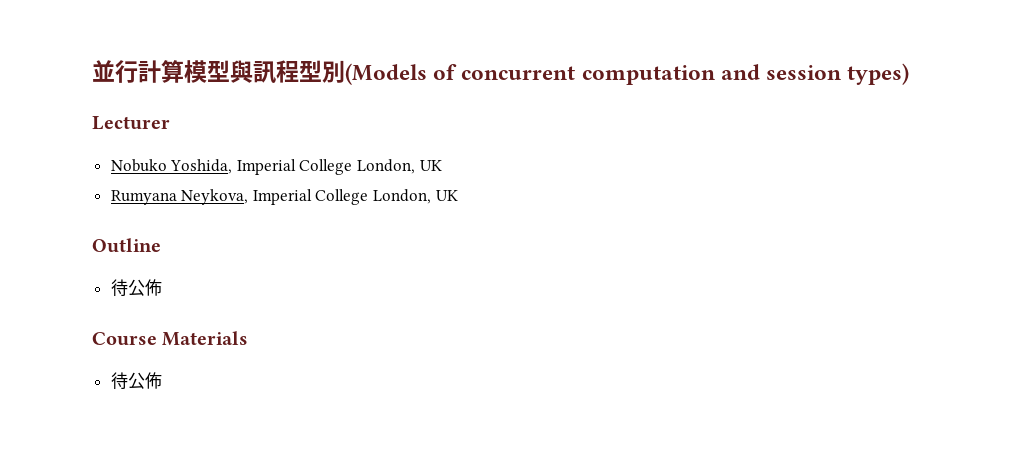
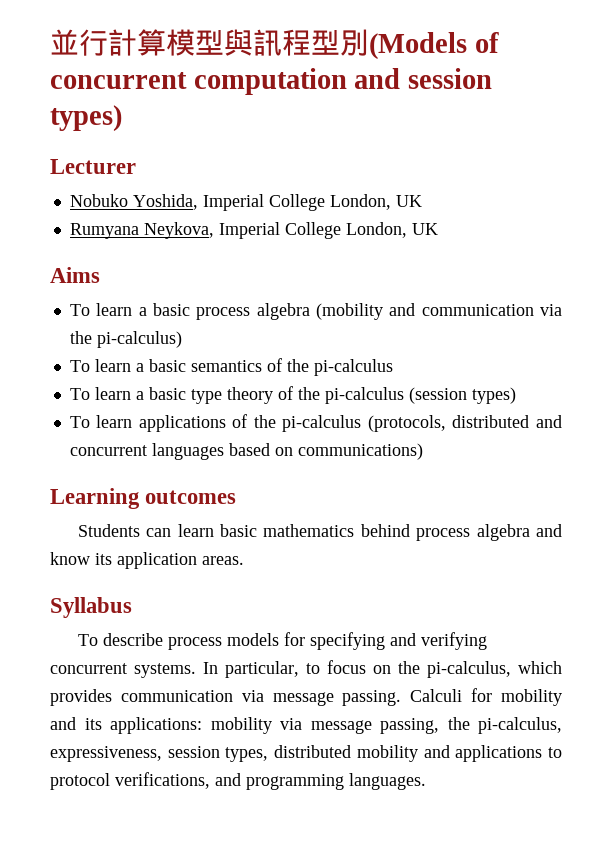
[92,238,161,253] [110,279,162,297] [92,331,249,346] [110,372,162,390] Outline // 待公佈 // Course Materials // 待公佈 -> [50,267,100,283] [69,303,562,320] [69,331,182,348] [69,358,393,376] [69,386,516,404] [69,414,562,432] [69,443,423,460] [50,488,237,509] [77,524,562,541] [50,552,244,569] [50,597,132,618] [77,632,487,650] [50,660,562,678] [50,688,562,706] [50,717,562,734] [50,745,562,762] [50,772,426,790] Aims // To learn a basic process algebra (mobility and communication via the pi-calculus) // To learn a basic semantics of the pi-calculus // To learn a basic type theory of the pi-calculus (session types) // To learn applications of the pi-calculus (protocols, distributed and concurrent languages based on communications) // Learning outcomes // Students can learn basic mathematics behind process algebra and know its application areas. // Syllabus // To describe process models for specifying and verifying concurrent systems. In particular, to focus on the pi-calculus, which provides communication via message passing. Calculi for mobility and its applications: mobility via message passing, the pi-calculus, expressiveness, session types, distributed mobility and applications to protocol verifications, and programming languages.

